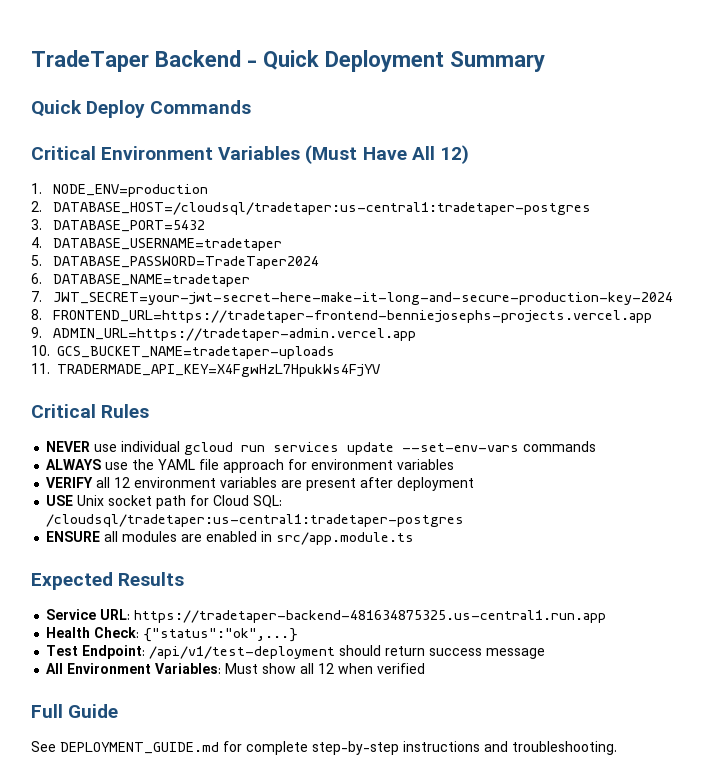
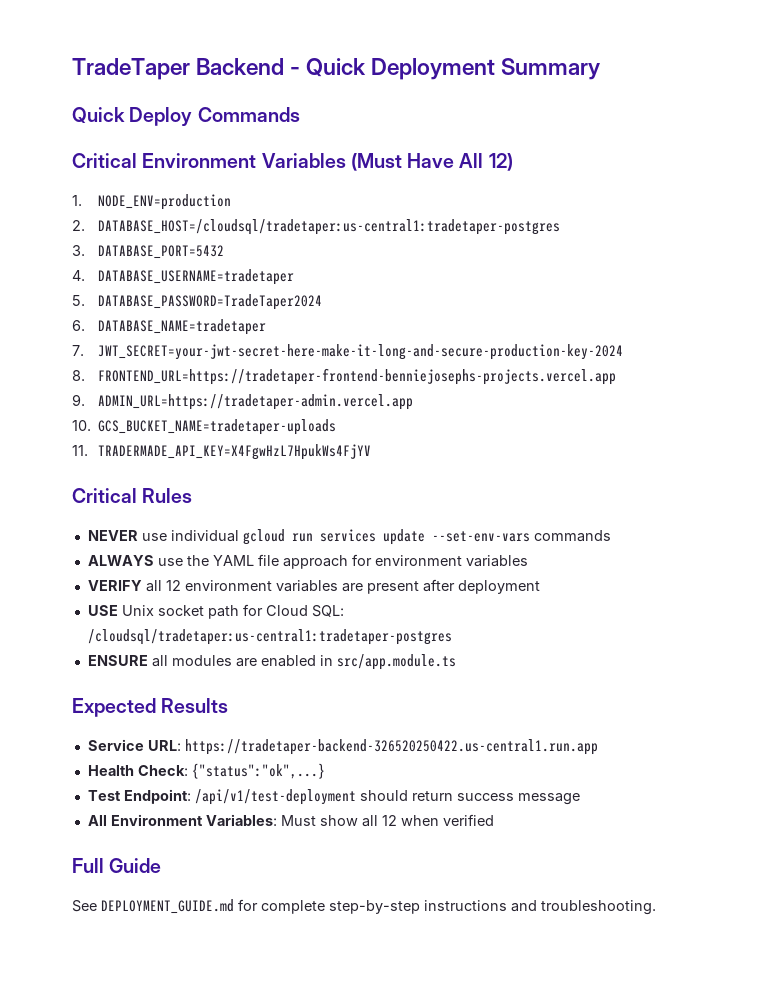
[134,610,607,623] https://tradetaper-backend-481634875325.us-central1.run.app -> [184,739,598,755] https://tradetaper-backend-326520250422.us-central1.run.app

